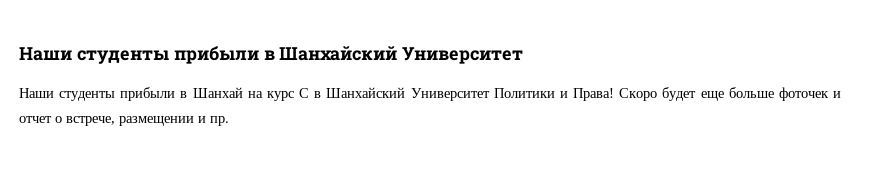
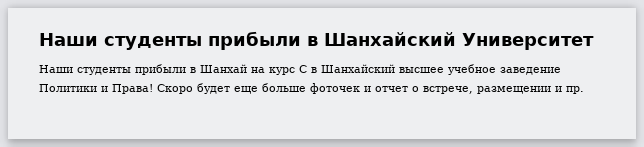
[410,88,490,101] Университет -> [399,64,561,75] высшее учебное заведение

